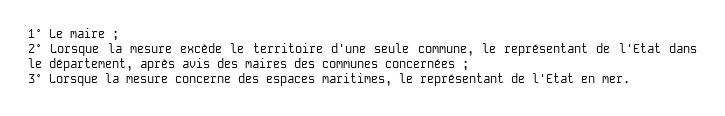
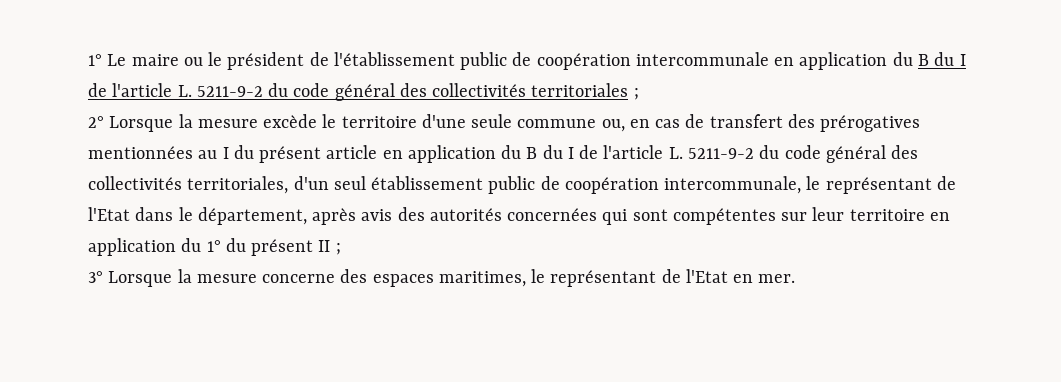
(105, 33) none -> [183,52,966,70] [88,83,629,101] ou le président de l'établissement public de coopération intercommunale en application du B du I de l'article L. 5211-9-2 du code général des collectivités territoriales
[417,46,474,56] commune, -> [517,114,921,132] [88,145,919,163] [88,176,802,194] commune ou, en cas de transfert des prérogatives mentionnées au I du présent article en application du B du I de l'article L. 5211-9-2 du code général des collectivités territoriales, d'un seul établissement public de coopération intercommunale,
[245,58,455,68] maires des communes concernées -> [429,207,950,225] [88,238,331,256] autorités concernées qui sont compétentes sur leur territoire en application du 1° du présent II

